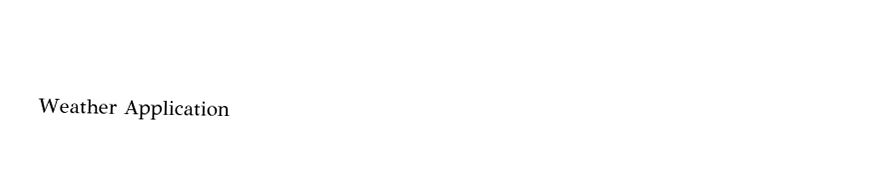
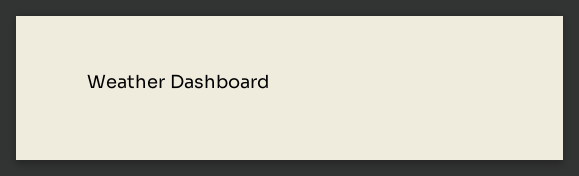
[122,100,230,122] Application -> [169,74,269,89] Dashboard

